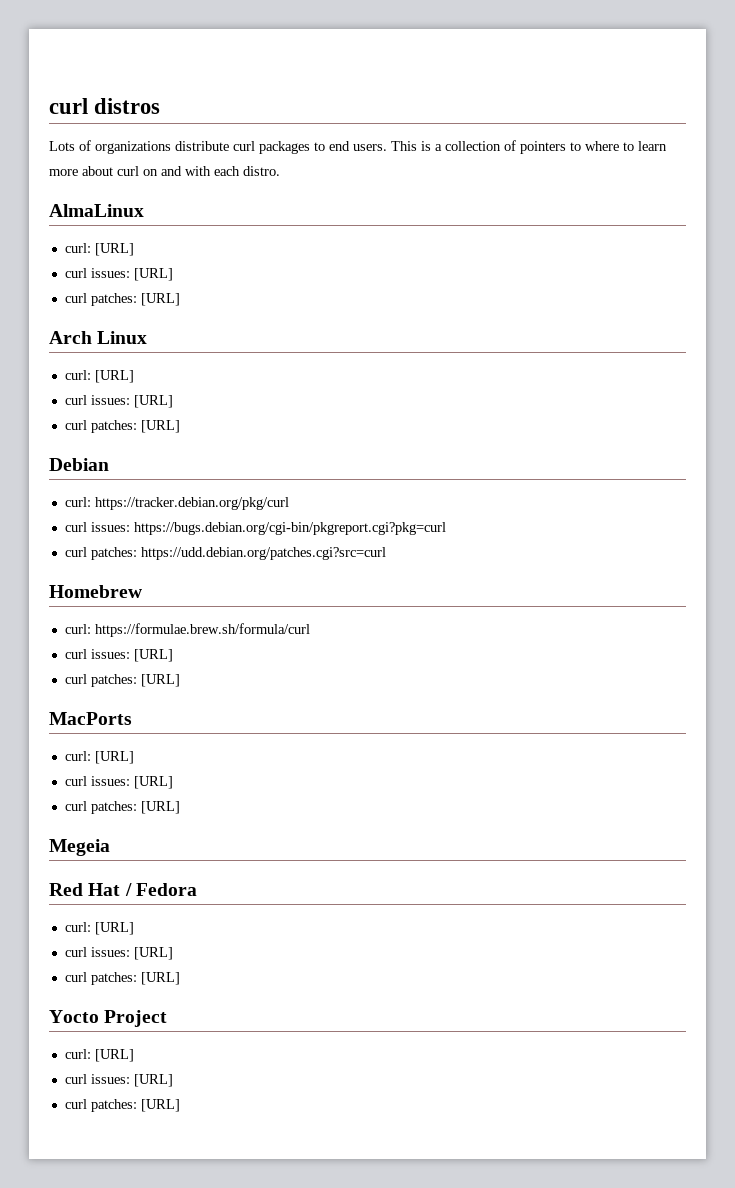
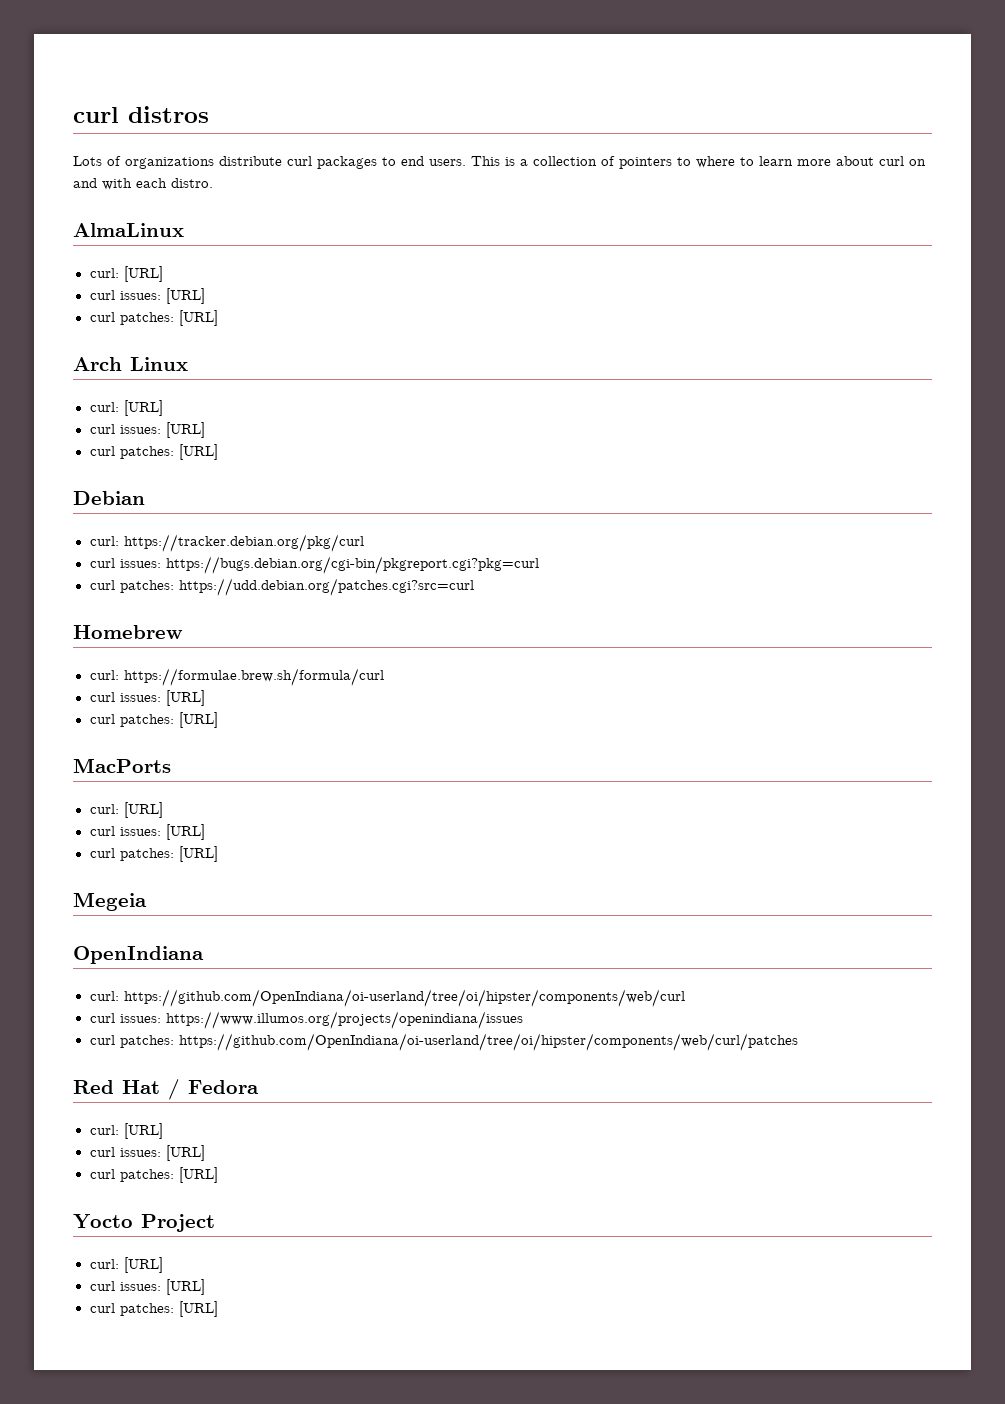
(110, 847) none -> [73,946,204,964] [89,989,685,1007] [89,1011,523,1029] [89,1033,798,1051] // OpenIndiana // curl: https://github.com/OpenIndiana/oi-userland/tree/oi/hipster/components/web/curl // curl issues: https://www.illumos.org/projects/openindiana/issues // curl patches: https://github.com/OpenIndiana/oi-userland/tree/oi/hipster/components/web/curl/patches

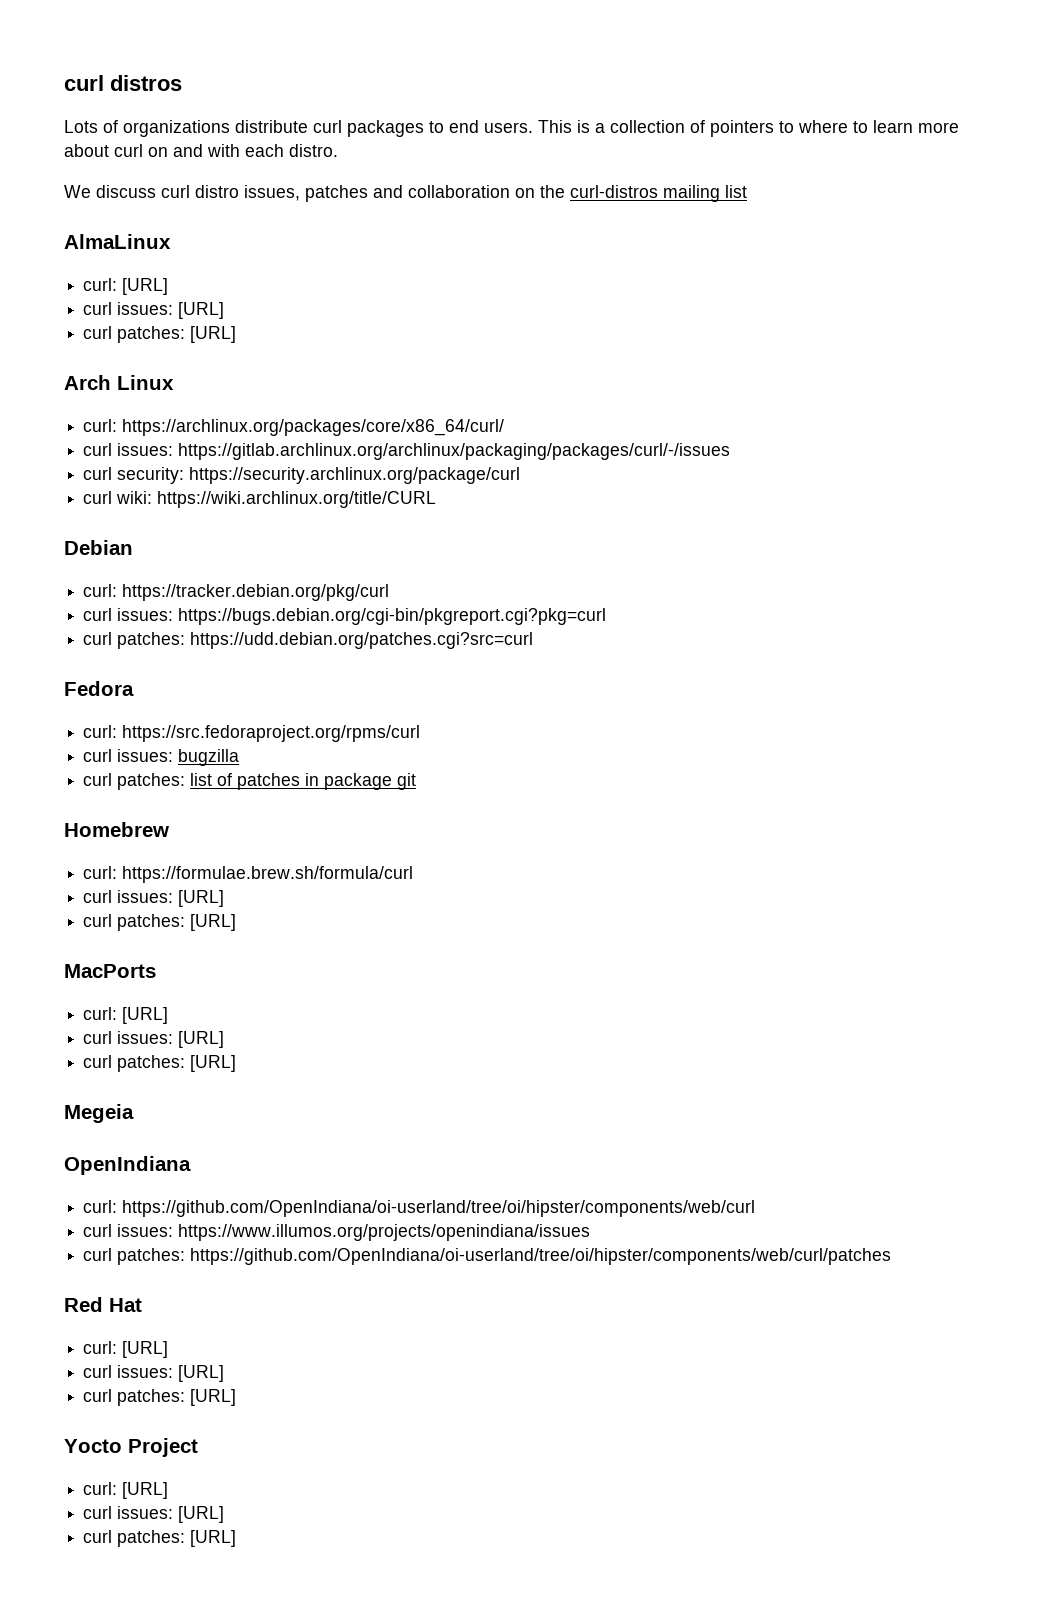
(213, 183) none -> [64,185,747,202] // We discuss curl distro issues, patches and collaboration on the curl-distros mailing list
[123,400,163,416] [89,422,205,438] [89,444,218,460] [URL] // curl issues: [URL] // curl patches: [URL] -> [122,419,505,436] [83,443,731,460] [83,467,521,484] [83,491,437,508] https://archlinux.org/packages/core/x86_64/curl/ // curl issues: https://gitlab.archlinux.org/archlinux/packaging/packages/curl/-/issues // curl security: https://security.archlinux.org/package/curl // curl wiki: https://wiki.archlinux.org/title/CURL
(474, 587) none -> [64,681,134,696] [83,725,421,742] [83,749,240,766] [83,773,417,790] // Fedora // curl: https://src.fedoraproject.org/rpms/curl // curl issues: bugzilla // curl patches: list of patches in package git
[168,1079,259,1100] / Fedora -> (142, 1305) none

